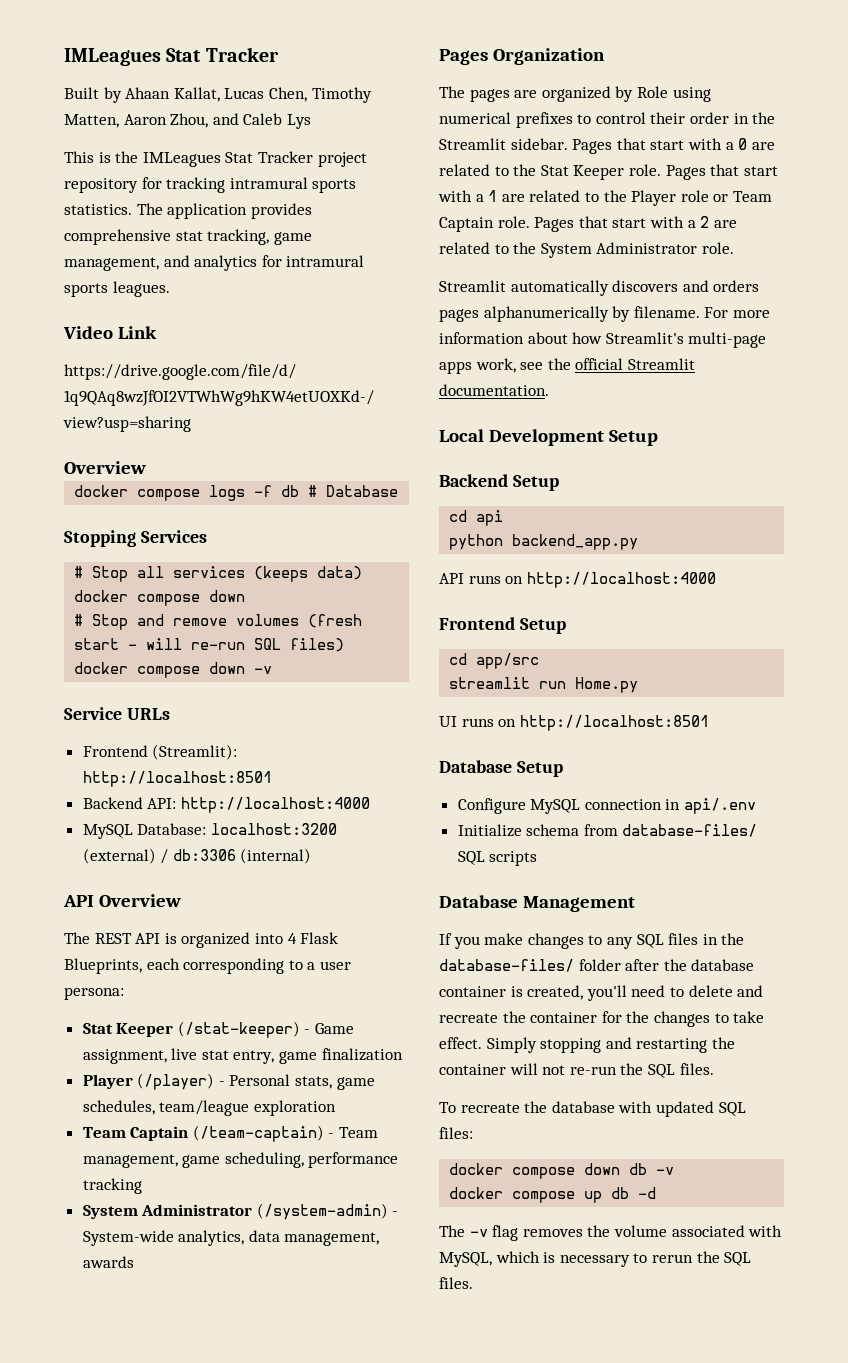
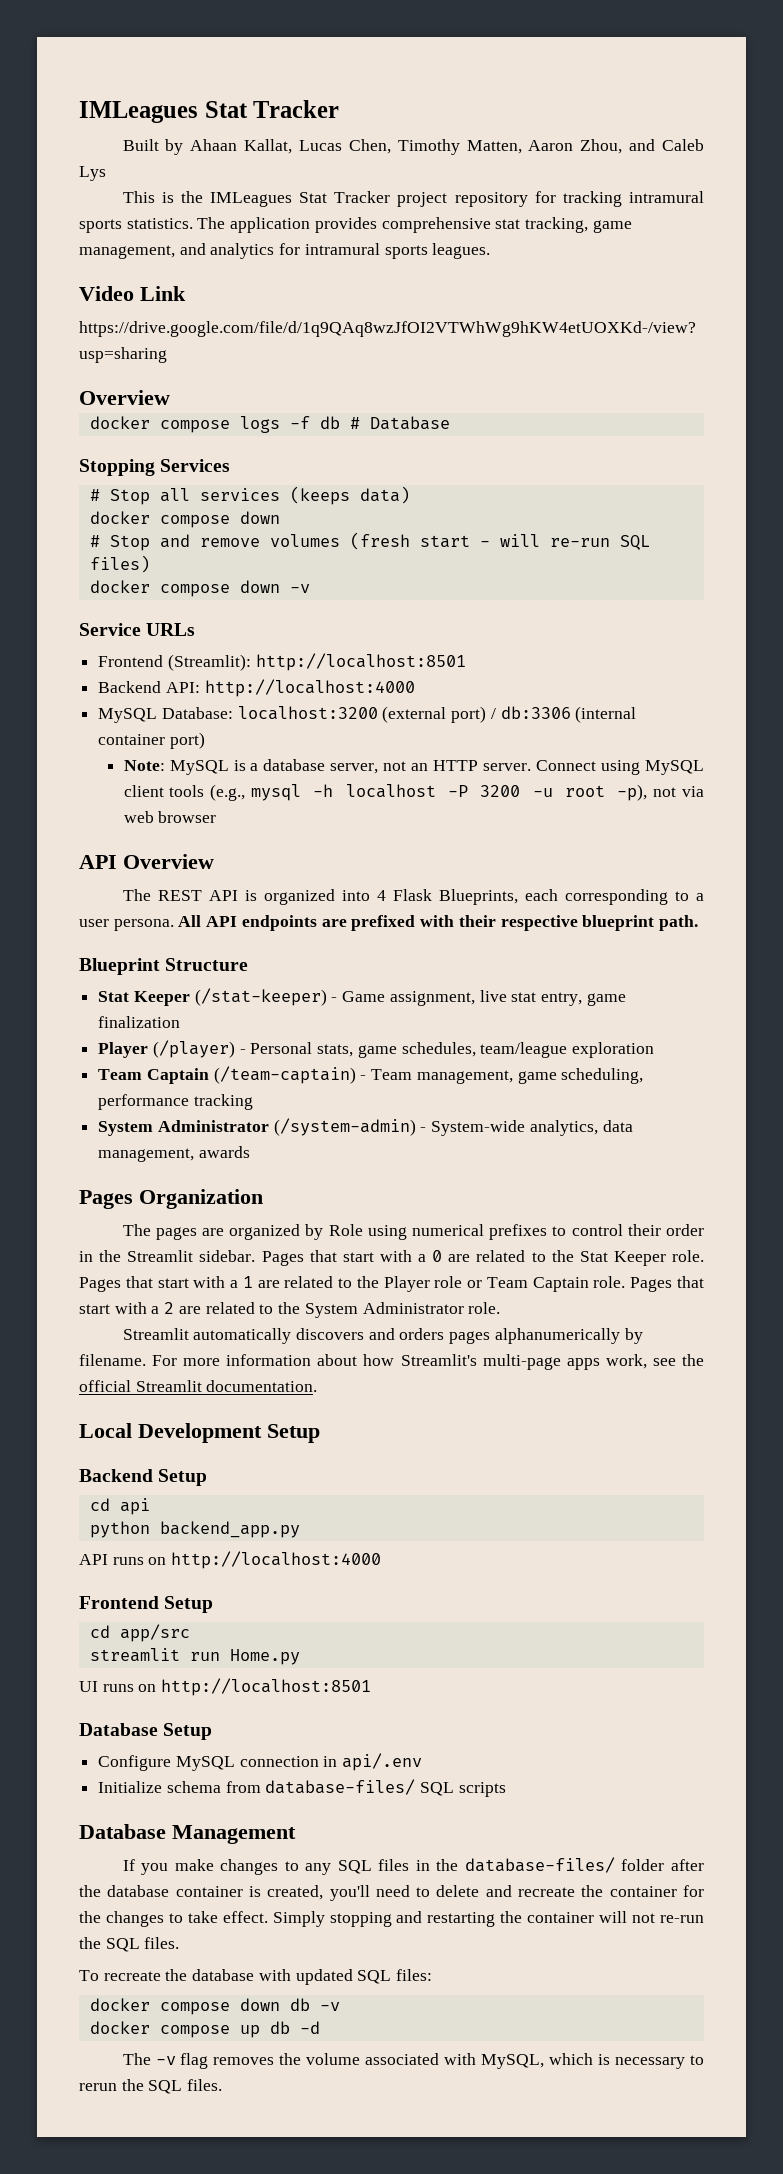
[82,848,312,864] (external) / db:3306 (internal) -> [382,706,637,723] [98,732,205,749] [123,759,704,775] [123,784,704,801] [123,811,217,823] (external port) / db:3306 (internal container port) // Note: MySQL is a database server, not an HTTP server. Connect using MySQL client tools (e.g., mysql -h localhost -P 3200 -u root -p), not via web browser
[64,987,124,1000] persona: -> [113,915,698,931] [79,958,249,975] persona. All API endpoints are prefixed with their respective blueprint path. // Blueprint Structure

